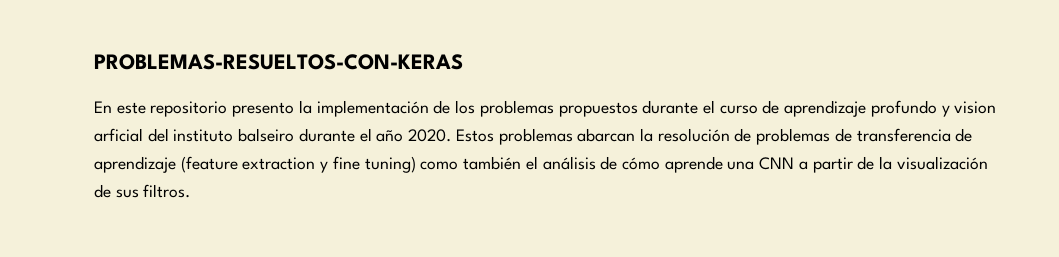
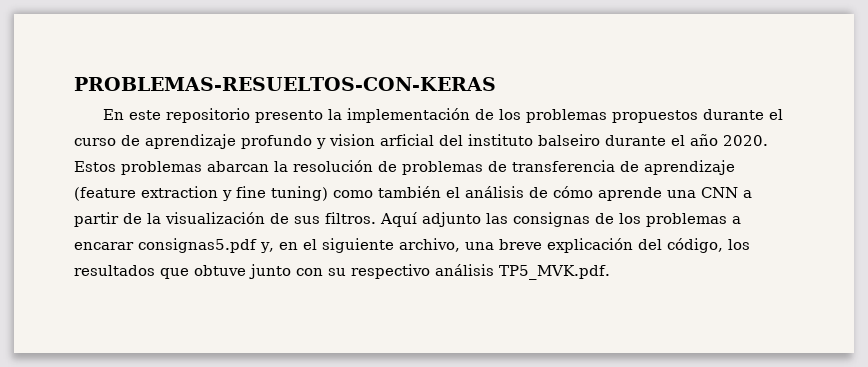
(191, 191) none -> [380,212,741,227] [74,238,750,253] [74,264,610,280] Aquí adjunto las consignas de los problemas a encarar consignas5.pdf y, en el siguiente archivo, una breve explicación del código, los resultados que obtuve junto con su respectivo análisis TP5_MVK.pdf.

